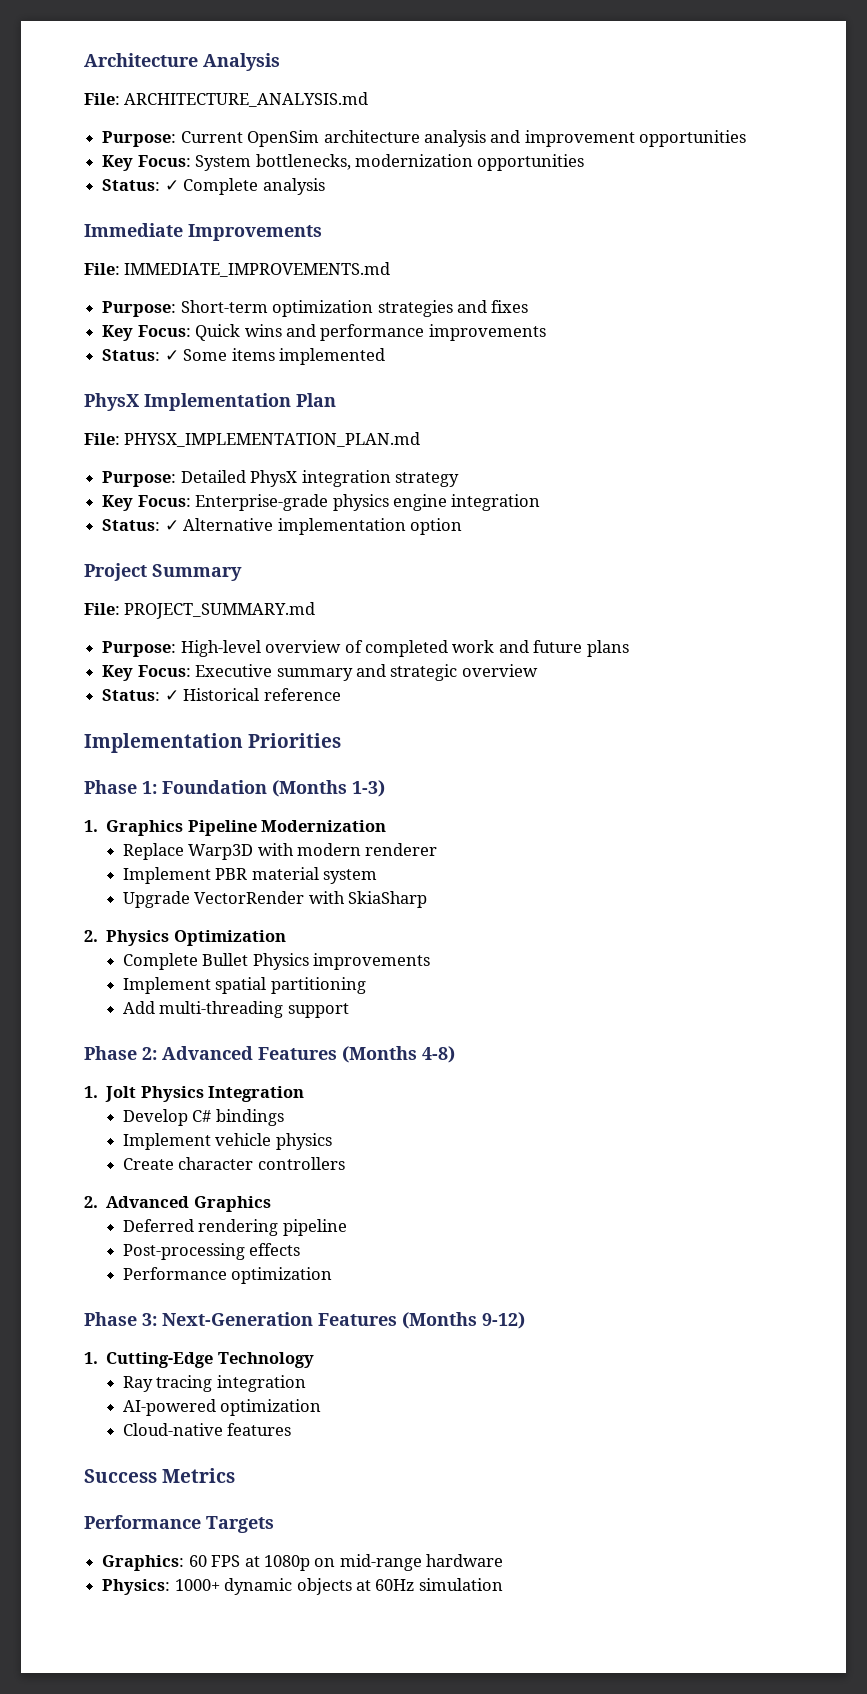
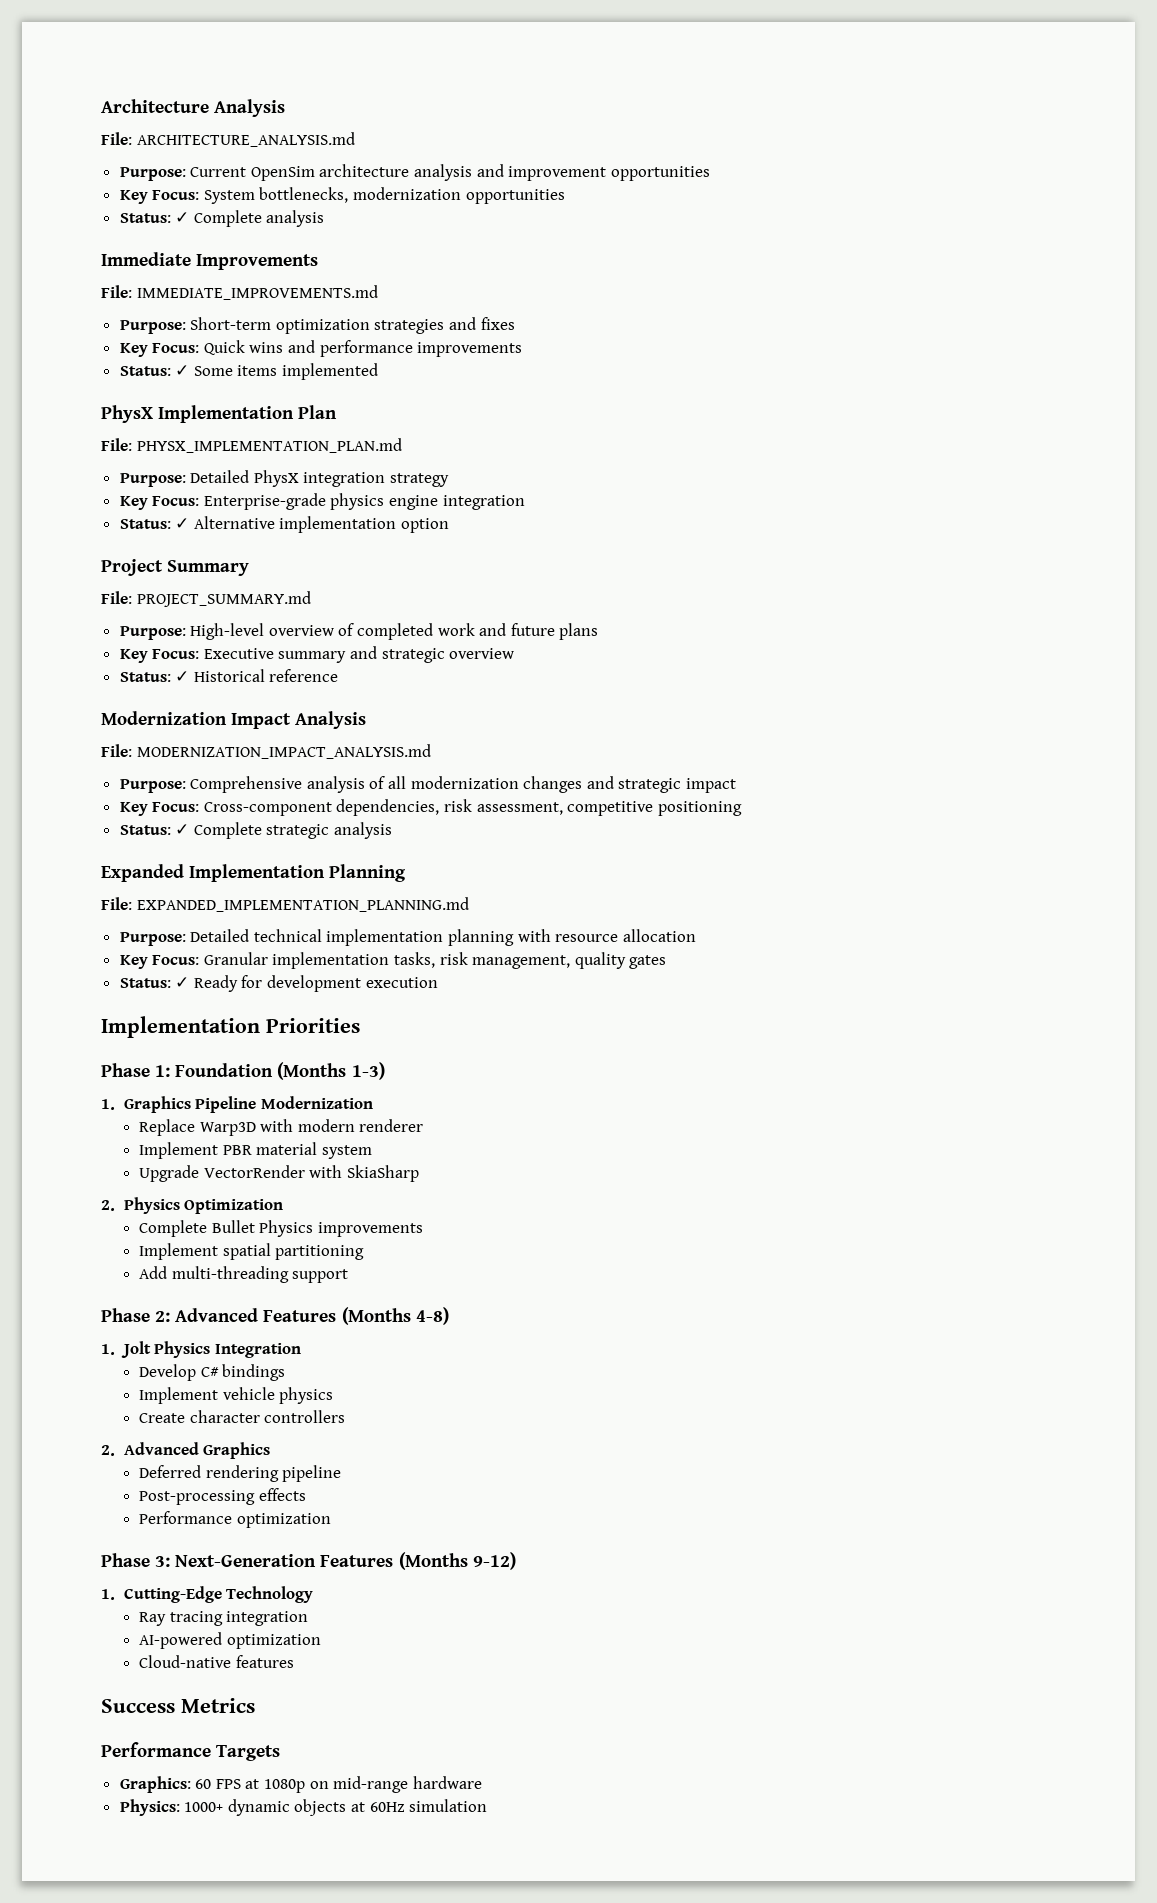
(341, 694) none -> [101,711,367,729] [101,744,431,759] [119,776,737,793] [119,799,742,816] [119,822,393,839] [101,864,407,882] [101,897,469,912] [119,929,696,946] [119,952,667,969] [119,975,438,992] // Modernization Impact Analysis // File: MODERNIZATION_IMPACT_ANALYSIS.md // Purpose: Comprehensive analysis of all modernization changes and strategic impact // Key Focus: Cross-component dependencies, risk assessment, competitive positioning // Status: ✓ Complete strategic analysis // Expanded Implementation Planning // File: EXPANDED_IMPLEMENTATION_PLANNING.md // Purpose: Detailed technical implementation planning with resource allocation // Key Focus: Granular implementation tasks, risk management, quality gates // Status: ✓ Ready for development execution

